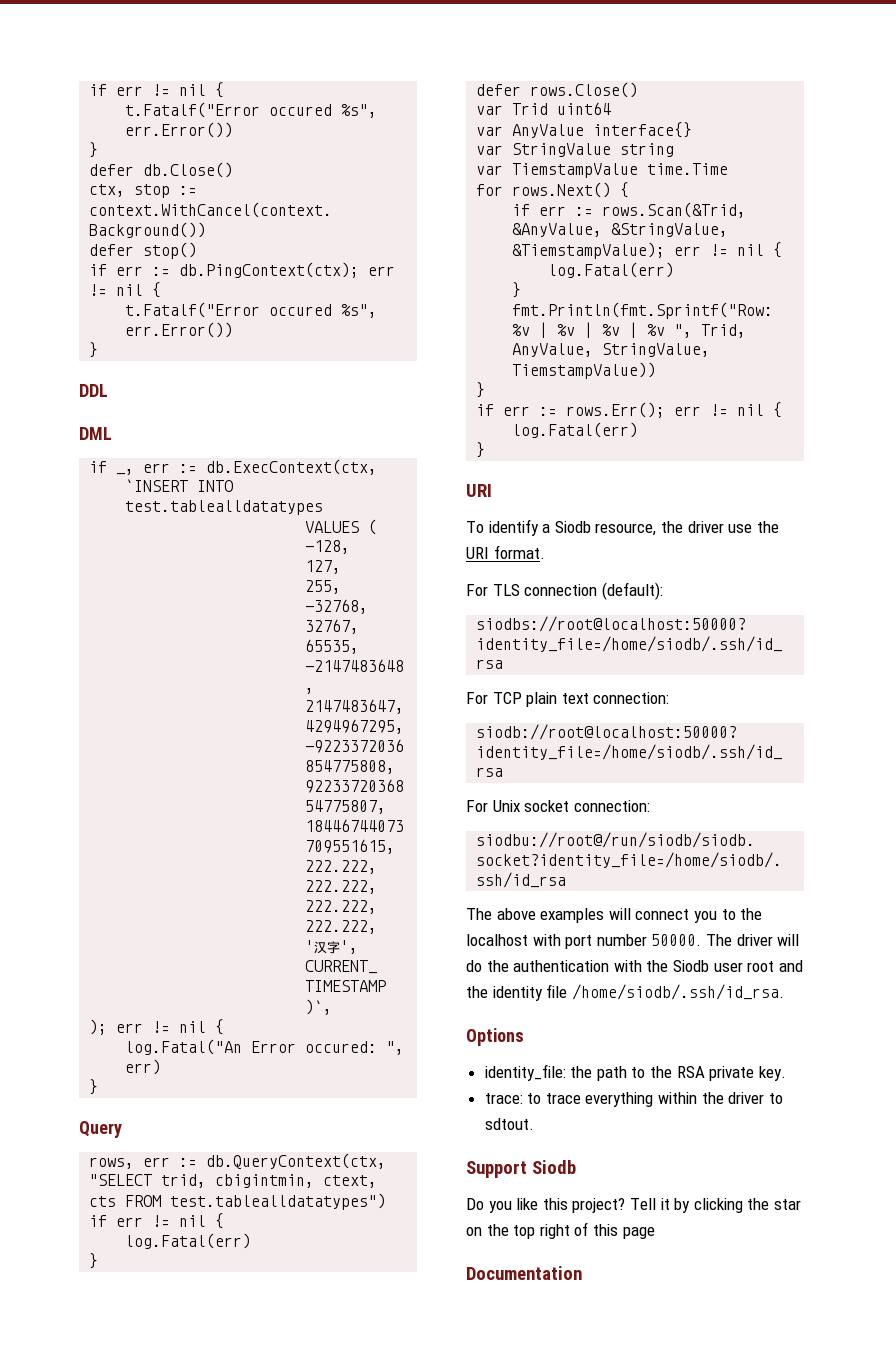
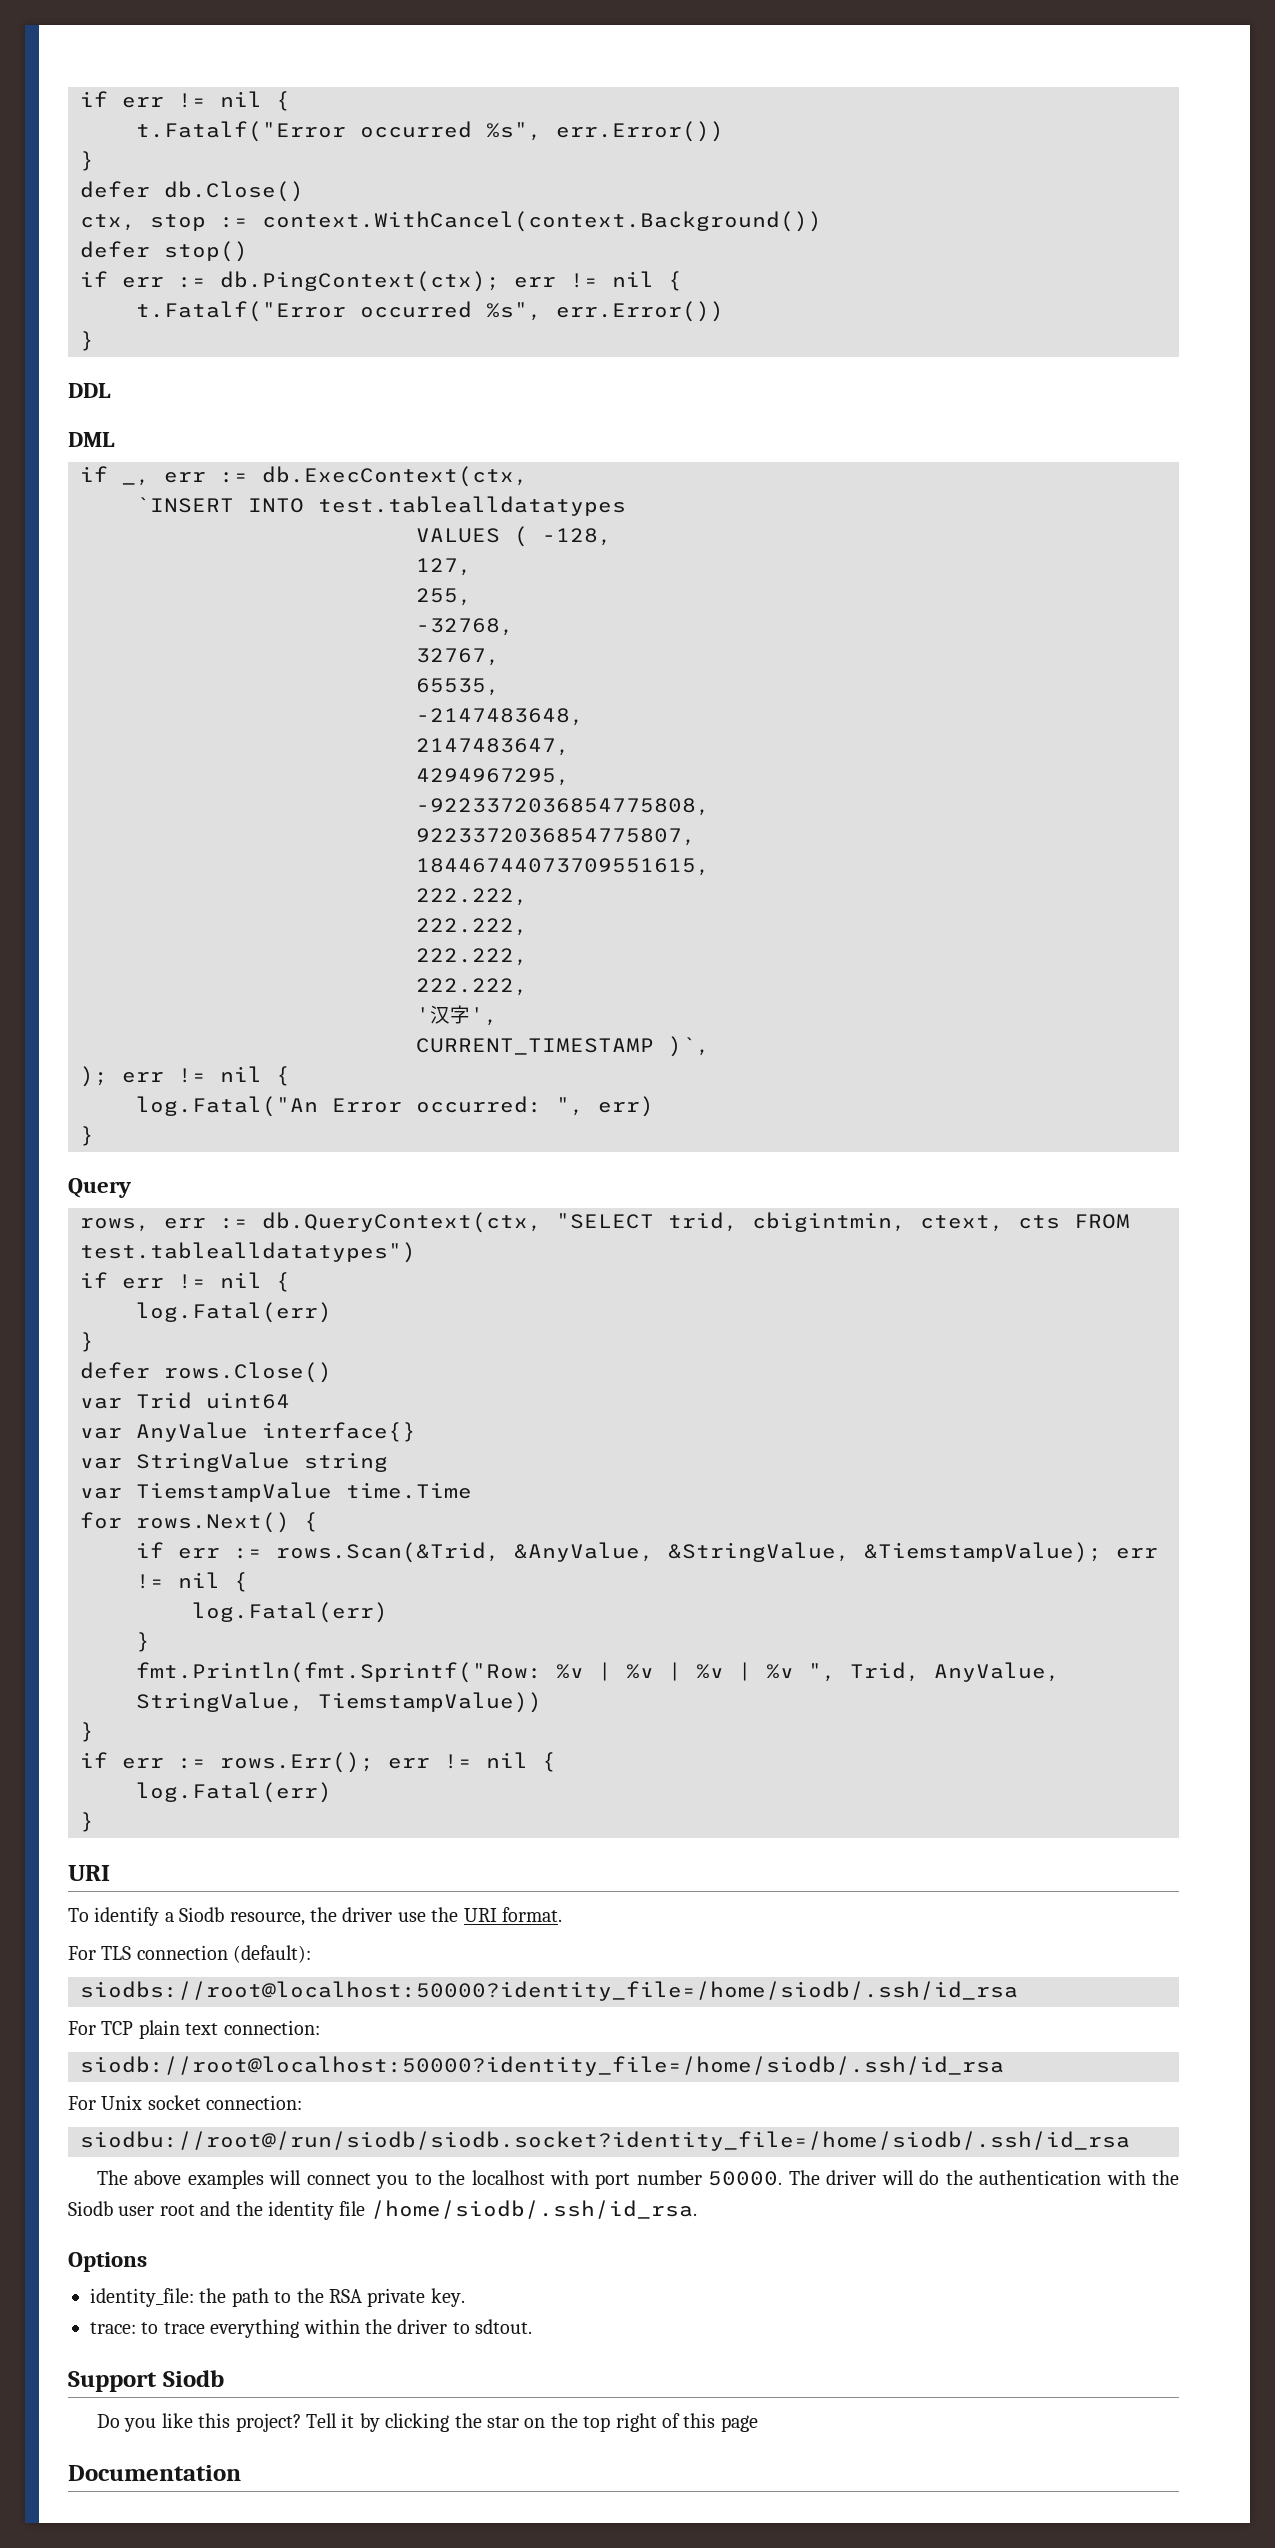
[269,104,333,116] occured -> [360,121,472,138] occurred
[269,304,333,316] occured -> [360,301,472,318] occurred
[305,1041,378,1053] occured: -> [416,1096,542,1113] occurred:

